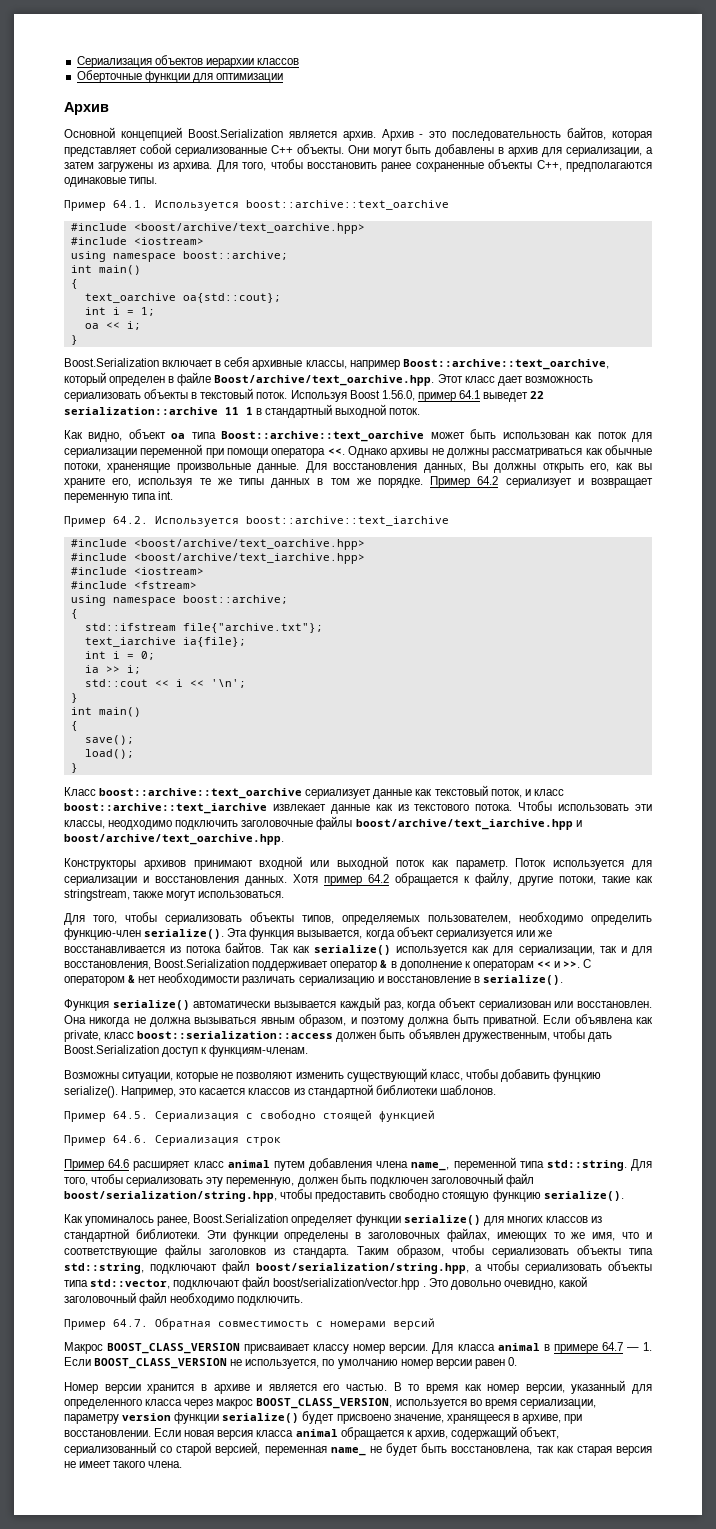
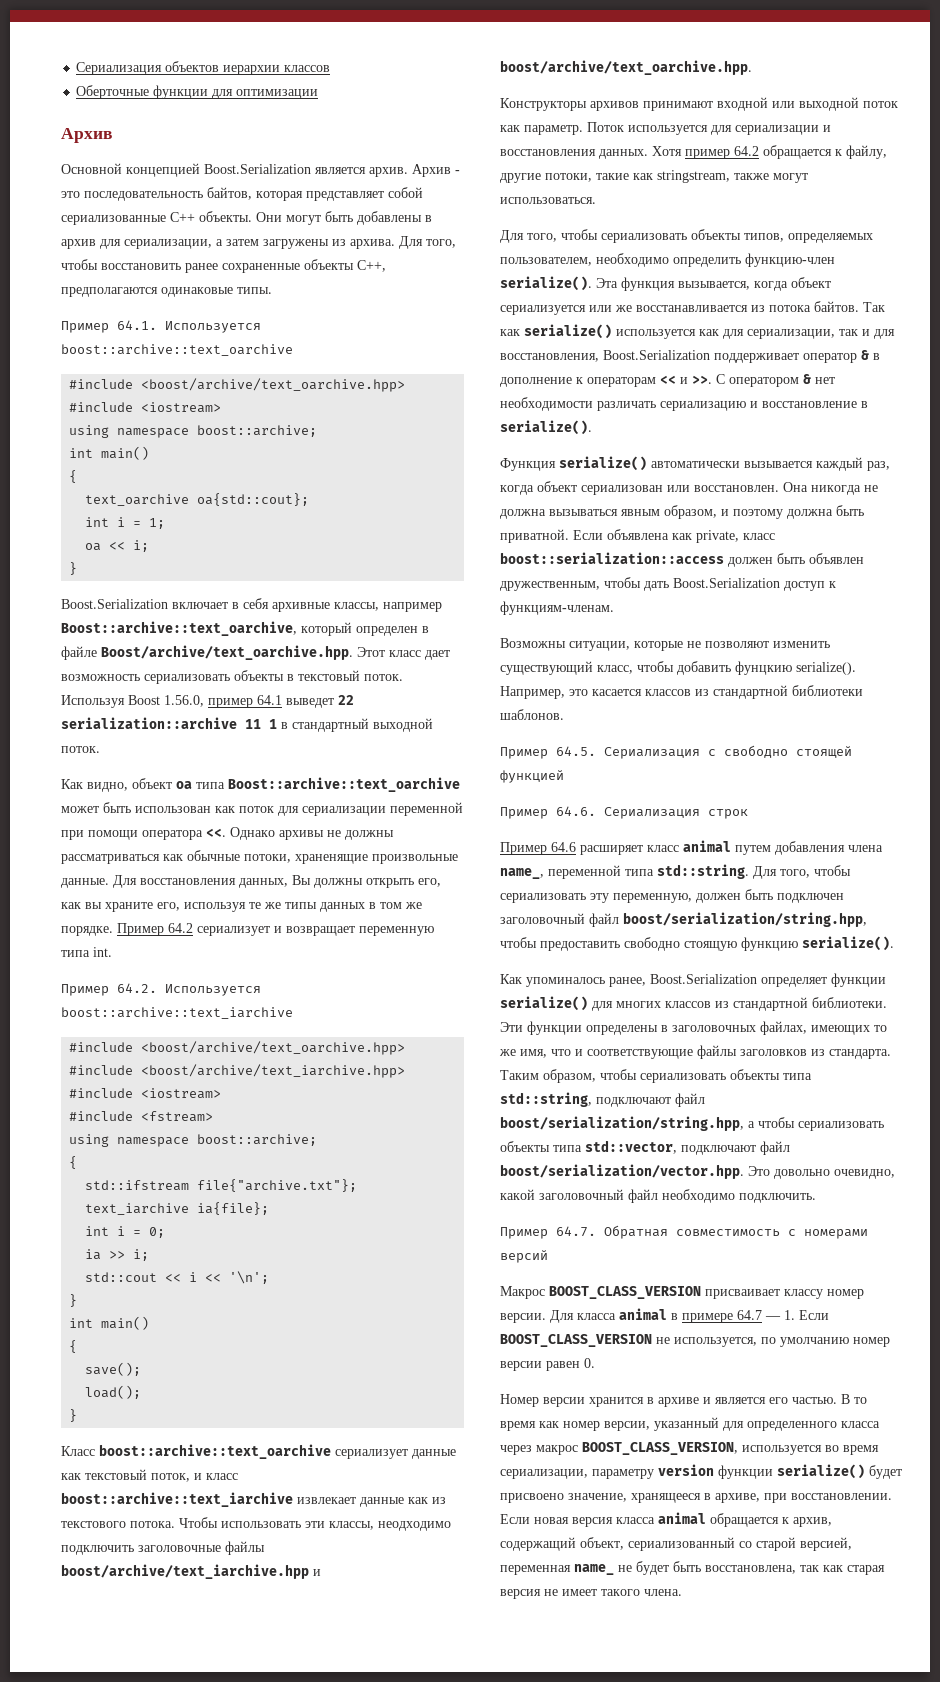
[273,1278,426,1290] boost/serialization/vector.hpp . -> [500,1164,744,1179] boost/serialization/vector.hpp.

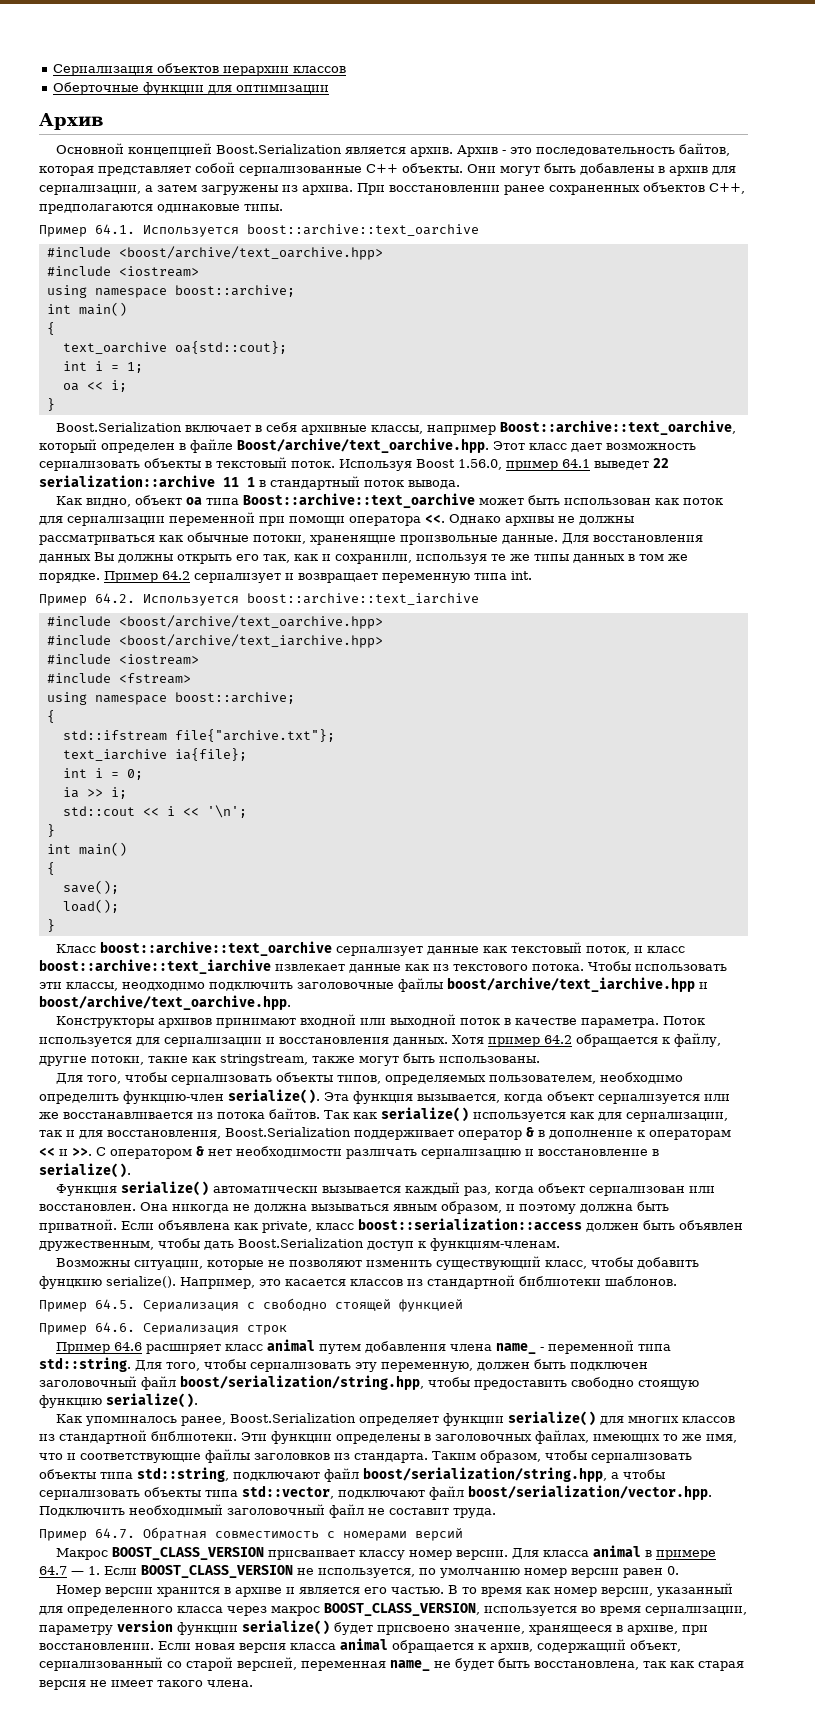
[399,236,456,249] [61,259,354,273] Для того, чтобы восстановить ранее сохраненные объекты -> [357,182,705,195] При восстановлении ранее сохраненных объектов
[373,718,433,732] [61,746,100,753] выходной поток. -> [364,480,460,489] поток вывода.
[239,878,288,888] данных, -> [39,554,91,563] данных
[418,878,441,887] [61,902,180,912] его, как вы храните его, -> [236,554,412,564] его так, как и сохранили,
[500,125,583,135] как параметр. -> [504,1018,660,1028] в качестве параметра.
[500,197,596,204] использоваться. -> [403,1053,540,1063] быть использованы.
[500,868,544,879] name_, -> [496,1343,545,1354] name_ -
[748,1166,895,1179] [500,1189,816,1203] Это довольно очевидно, какой заголовочный файл необходимо подключить. -> [39,1504,496,1518] Подключить необходимый заголовочный файл не составит труда.

